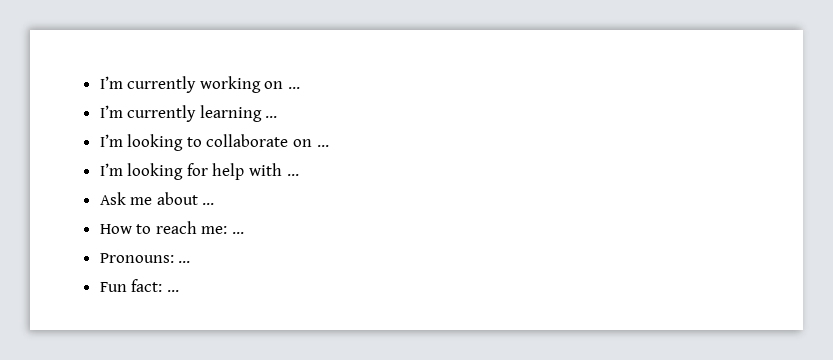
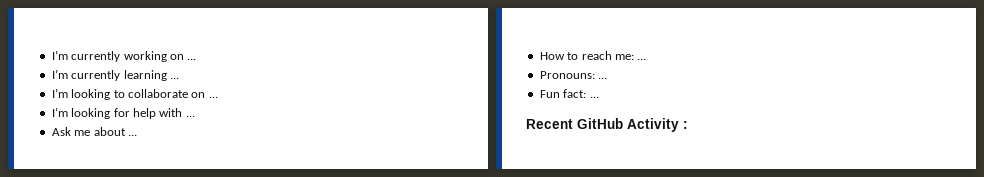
(179, 291) none -> [526,118,688,132] // Recent GitHub Activity :

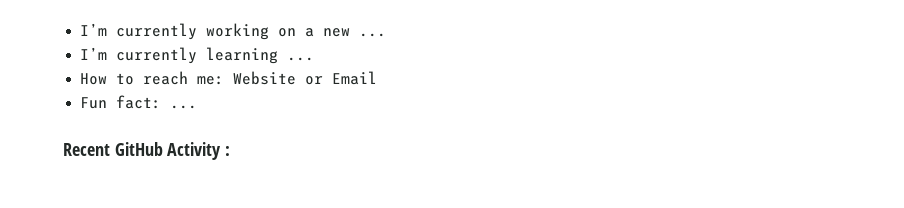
(184, 57) none -> [305,28,351,37] a new
[51,88,218,100] [51,107,195,119] [51,127,137,136] // I’m looking to collaborate on ... // I’m looking for help with ... // Ask me about ... -> (315, 59) none
[637,58,647,60] [539,71,608,79] ... // Pronouns: ... -> [233,71,378,85] Website or Email

